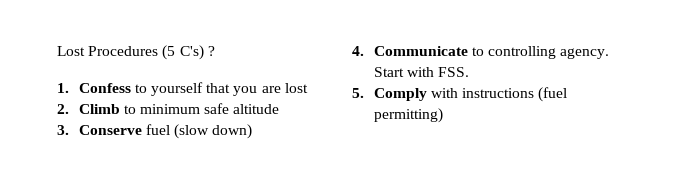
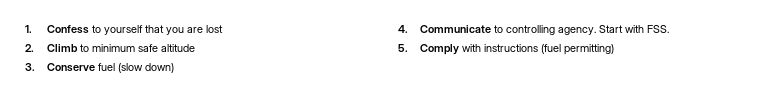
[57,45,215,60] Lost Procedures (5 C's) ? // -> (25, 29) none

